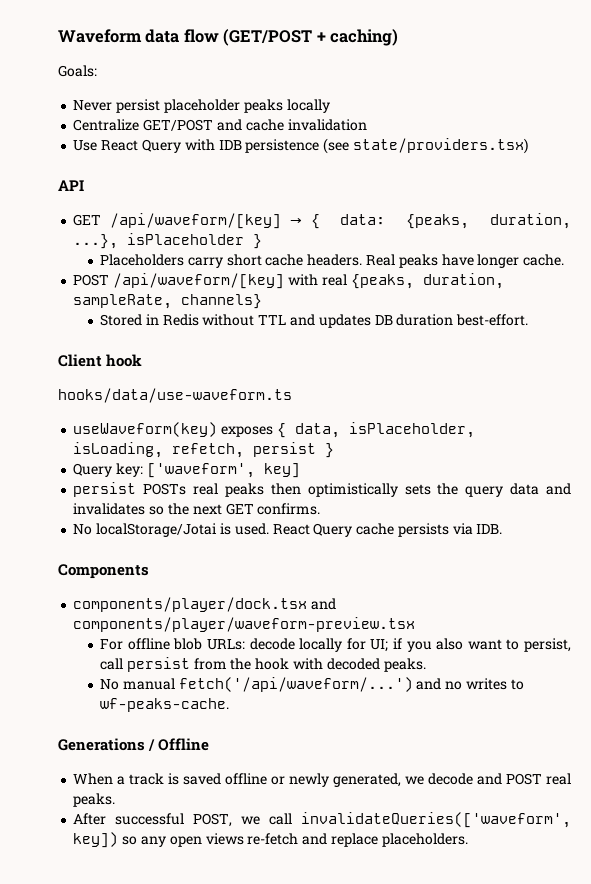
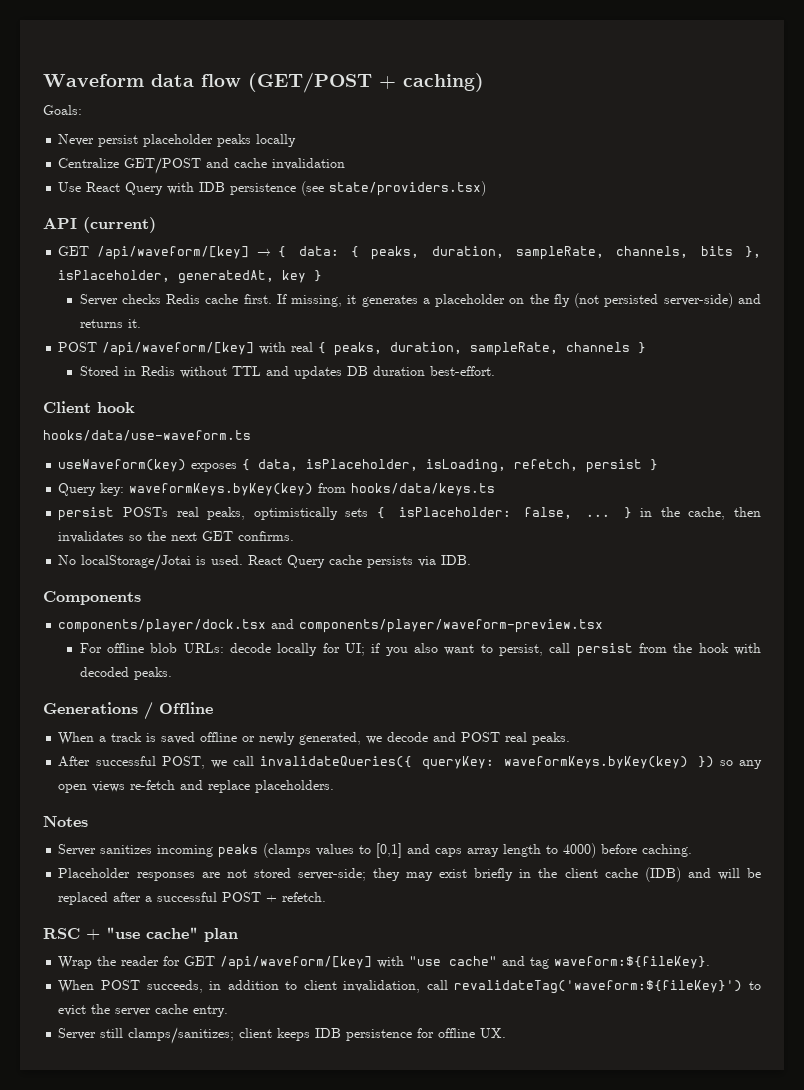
(84, 185) none -> [83,217,156,233] (current)
[406,213,571,229] [73,233,263,249] [100,254,565,268] [73,273,504,289] [73,294,263,309] {peaks, duration, ...}, isPlaceholder } // Placeholders carry short cache headers. Real peaks have longer cache. // POST /api/waveform/[key] with real {peaks, duration, sampleRate, channels} -> [351,246,761,260] [58,270,323,284] [79,293,762,308] [79,319,141,328] [58,342,647,356] { peaks, duration, sampleRate, channels, bits }, isPlaceholder, generatedAt, key } // Server checks Redis cache first. If missing, it generates a placeholder on the fly (not persisted server-side) and returns it. // POST /api/waveform/[key] with real { peaks, duration, sampleRate, channels }
[146,463,300,478] ['waveform', key] -> [129,483,496,496] waveformKeys.byKey(key) from hooks/data/keys.ts
[224,483,572,497] peaks then optimistically sets the query data and -> [207,507,762,520] peaks, optimistically sets { isPlaceholder: false, ... } in the cache, then
[100,677,524,692] [100,698,230,712] // No manual fetch('/api/waveform/...') and no writes to wf-peaks-cache. -> (172, 673) none
[301,812,572,828] [73,832,119,848] invalidateQueries(['waveform', key]) -> [260,756,714,770] invalidateQueries({ queryKey: waveformKeys.byKey(key) })
(468, 840) none -> [43,816,88,827] [58,843,693,858] [58,867,762,882] [58,892,327,905] [43,927,238,942] [58,956,711,970] [58,980,761,994] [58,1004,229,1017] [58,1027,507,1044] // Notes // Server sanitizes incoming peaks (clamps values to [0,1] and caps array length to 4000) before caching. // Placeholder responses are not stored server-side; they may exist briefly in the client cache (IDB) and will be replaced after a successful POST + refetch. // RSC + "use cache" plan // Wrap the reader for GET /api/waveform/[key] with "use cache" and tag waveform:${fileKey}. // When POST succeeds, in addition to client invalidation, call revalidateTag('waveform:${fileKey}') to evict the server cache entry. // Server still clamps/sanitizes; client keeps IDB persistence for offline UX.

